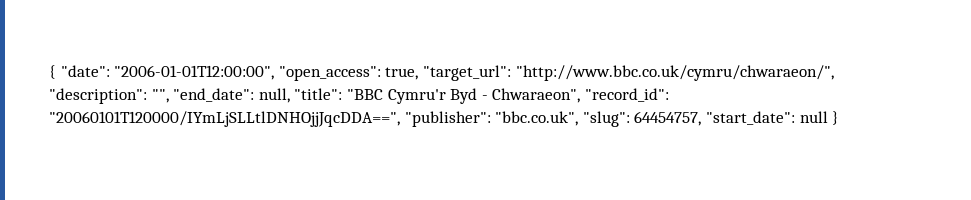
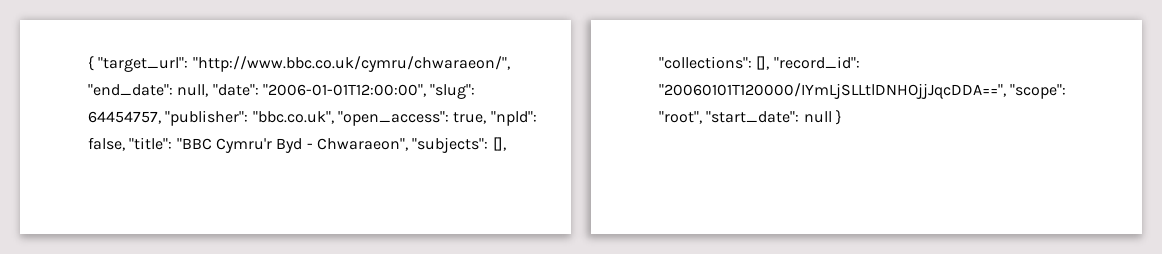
[60,65,834,81] [49,88,290,104] "date": "2006-01-01T12:00:00", "open_access": true, "target_url": "http://www.bbc.co.uk/cymru/chwaraeon/", "description": "", "end_date": null, -> [98,56,510,72] [88,84,476,99] [88,110,537,126] [88,137,125,151] "target_url": "http://www.bbc.co.uk/cymru/chwaraeon/", "end_date": null, "date": "2006-01-01T12:00:00", "slug": 64454757, "publisher": "bbc.co.uk", "open_access": true, "npld": false,
[584,88,669,102] [49,111,702,127] "record_id": "20060101T120000/IYmLjSLLtlDNHOjjJqcDDA==", "publisher": "bbc.co.uk", "slug": 64454757, -> [412,137,506,153] [659,56,860,70] [659,83,1067,99] [659,111,702,124] "subjects": [], "collections": [], "record_id": "20060101T120000/IYmLjSLLtlDNHOjjJqcDDA==", "scope": "root",

